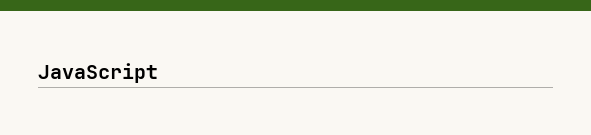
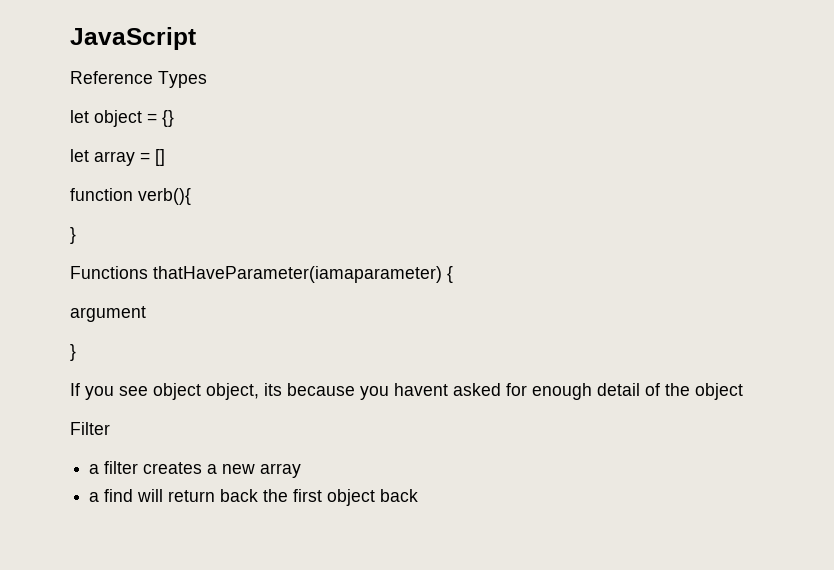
(158, 73) none -> [70,71,207,88] [70,110,174,127] [70,149,165,166] [70,188,191,205] [70,227,76,244] [70,266,453,283] [70,306,146,322] [70,344,76,361] [70,383,743,400] [70,422,110,435] [89,461,302,478] [89,489,419,506] // Reference Types // let object = {} // let array = [] // function verb(){ // } // Functions thatHaveParameter(iamaparameter) { // argument // } // If you see object object, its because you havent asked for enough detail of the object // Filter // a filter creates a new array // a find will return back the first object back

